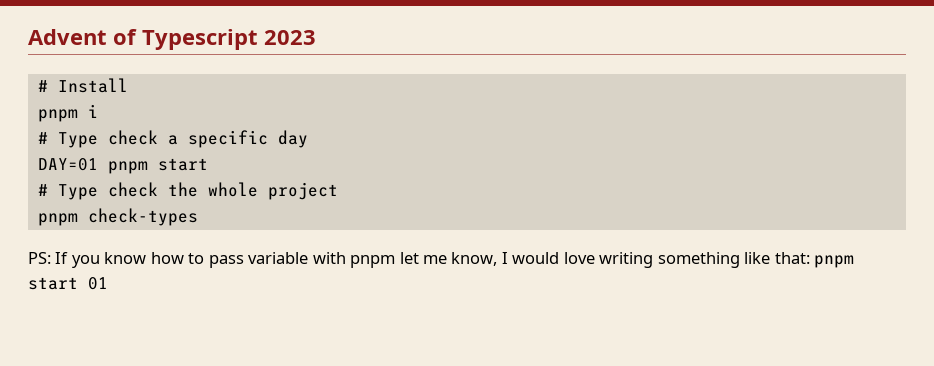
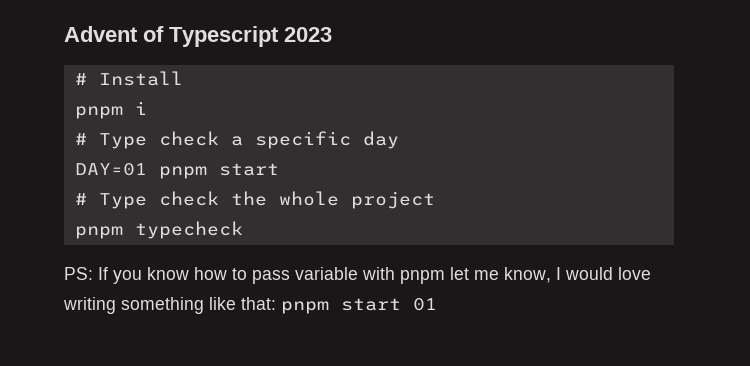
[87,208,198,226] check-types -> [134,221,243,239] typecheck

